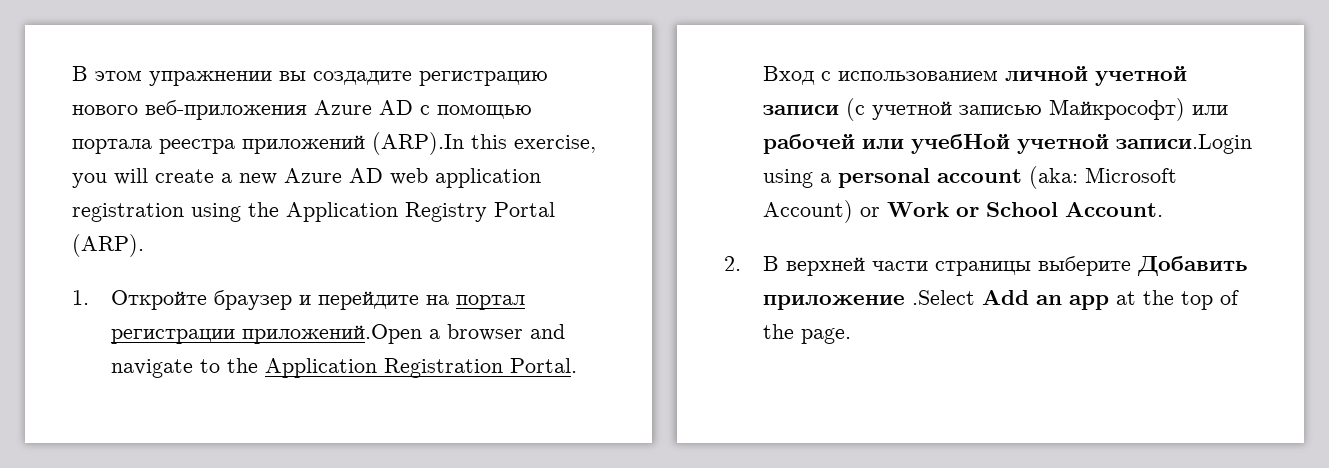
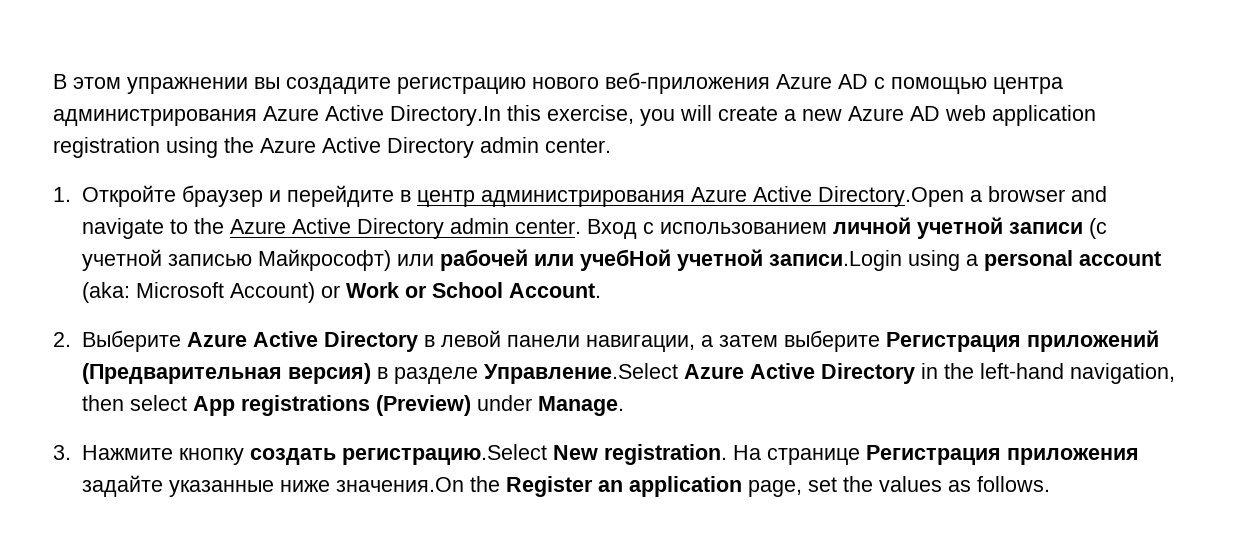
[72,132,464,155] портала реестра приложений (ARP).In -> [993,77,1063,94] [53,105,501,126] центра администрирования Azure Active Directory.In
[286,202,555,222] [72,234,144,257] Application Registry Portal (ARP). -> [260,137,611,158] Azure Active Directory admin center.
[425,295,525,310] [110,324,422,344] на портал регистрации приложений.Open -> [399,186,964,207] в центр администрирования Azure Active Directory.Open
[264,358,577,378] Application Registration Portal. -> [229,218,581,239] Azure Active Directory admin center.
[762,256,1248,276] [762,290,1239,310] [762,324,851,344] В верхней части страницы выберите Добавить приложение .Select Add an app at the top of the page. -> [81,330,1159,352] [81,363,1175,384] [81,395,624,416] [53,444,1139,465] [81,475,1050,497] Выберите Azure Active Directory в левой панели навигации, а затем выберите Регистрация приложений (Предварительная версия) в разделе Управление.Select Azure Active Directory in the left-hand navigation, then select App registrations (Preview) under Manage. // 3. Нажмите кнопку создать регистрацию.Select New registration. На странице Регистрация приложения задайте указанные ниже значения.On the Register an application page, set the values as follows.

